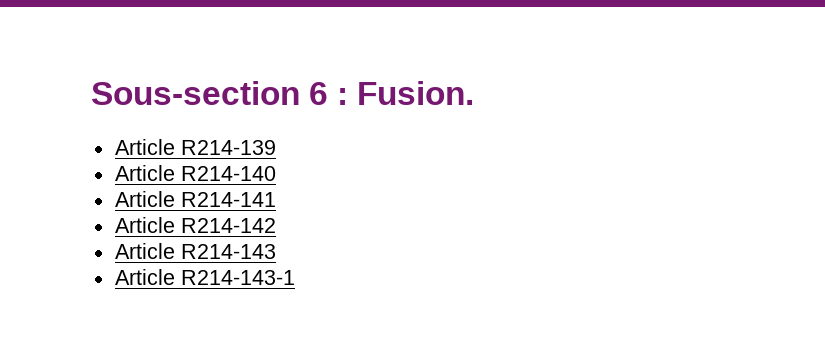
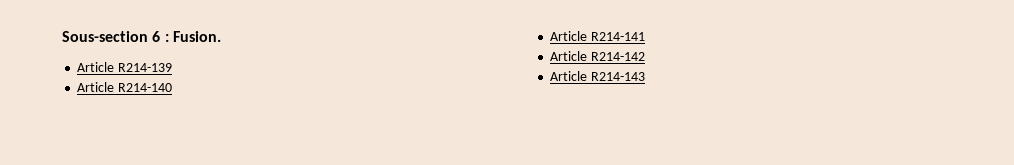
[114,269,295,285] // Article R214-143-1 -> (646, 76) none

